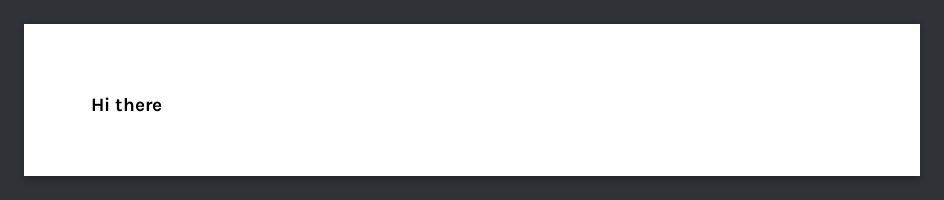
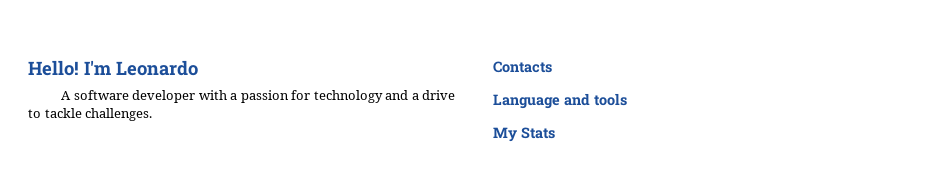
[91,97,163,112] Hi there -> [28,60,198,76] [61,90,456,103] [28,108,153,121] [493,61,552,73] [493,93,627,109] [493,127,555,142] Hello! I'm Leonardo // A software developer with a passion for technology and a drive to tackle challenges. // Contacts // Language and tools // My Stats

